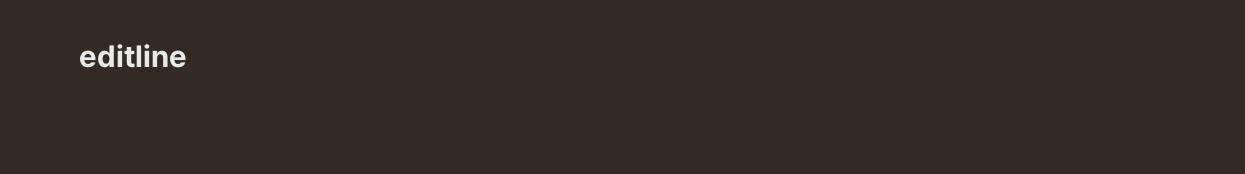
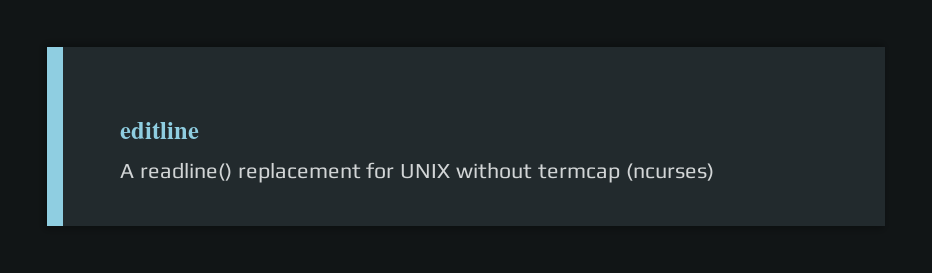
(187, 56) none -> [120,162,714,183] // A readline() replacement for UNIX without termcap (ncurses)

